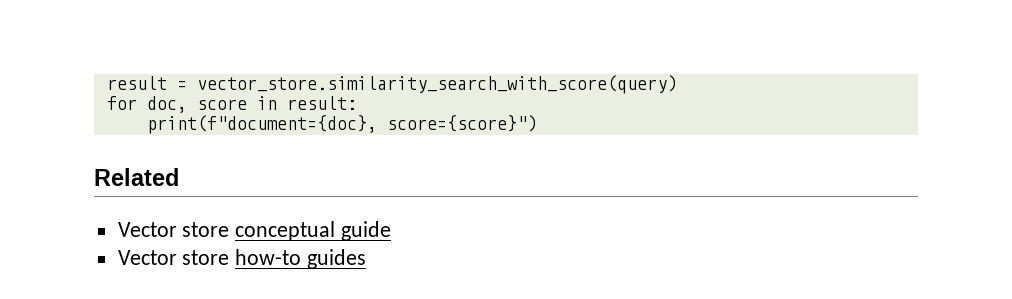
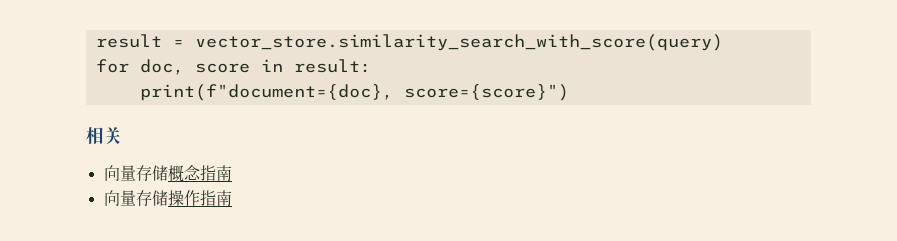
[94,168,179,186] [117,221,392,241] [117,249,367,269] Related // Vector store conceptual guide // Vector store how-to guides -> [86,127,122,145] [103,165,232,182] [103,190,232,206] 相关 // 向量存储概念指南 // 向量存储操作指南

